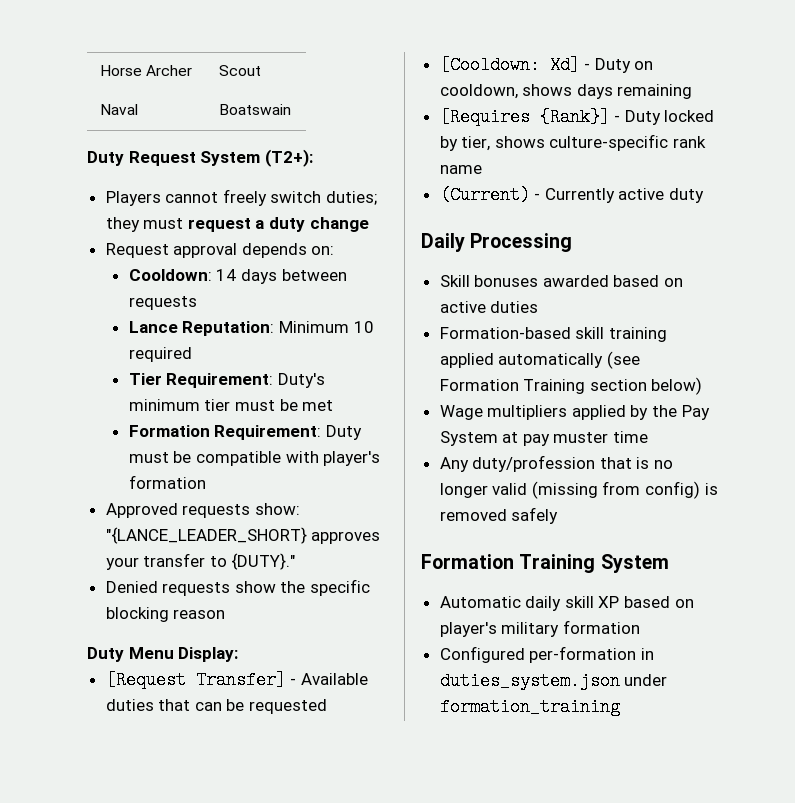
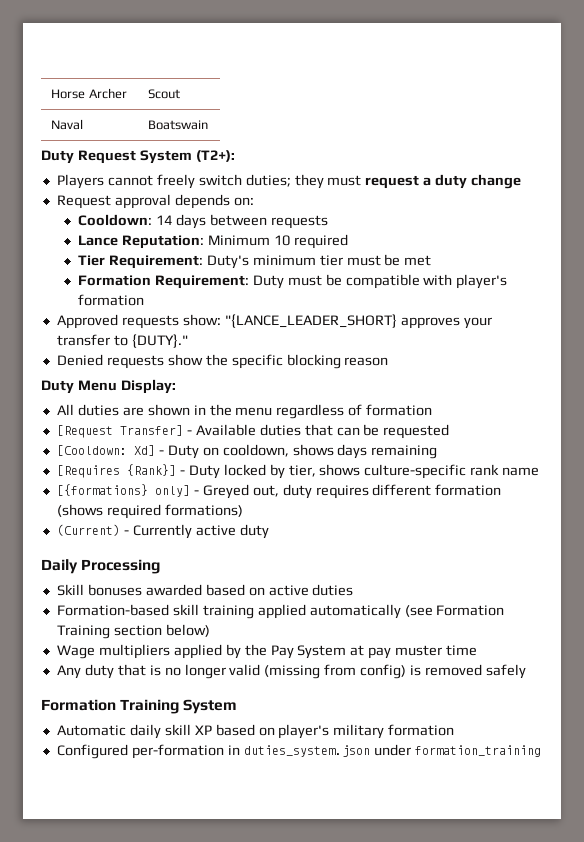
(239, 654) none -> [56,404,433,419] // All duties are shown in the menu regardless of formation
(482, 169) none -> [56,484,502,499] [56,504,243,519] // [{formations} only] - Greyed out, duty requires different formation (shows required formations)
[472,455,596,472] duty/profession -> [84,664,114,679] duty

